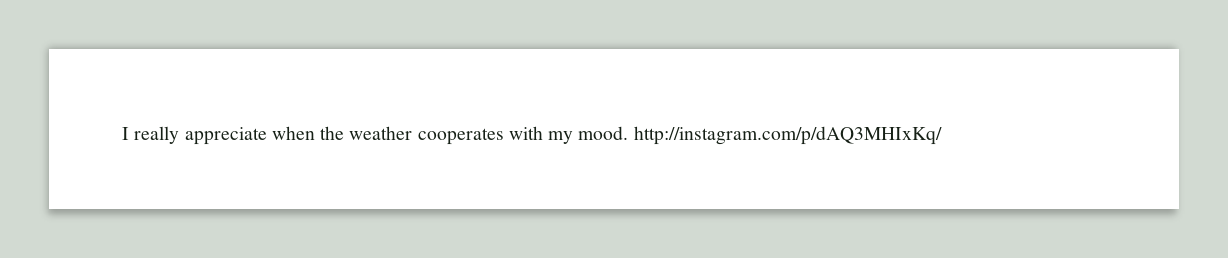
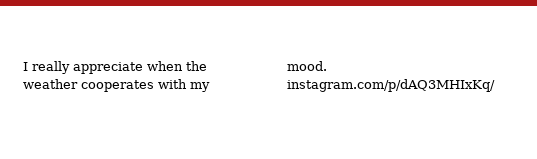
[633,126,942,145] http://instagram.com/p/dAQ3MHIxKq/ -> [287,79,495,92] instagram.com/p/dAQ3MHIxKq/

